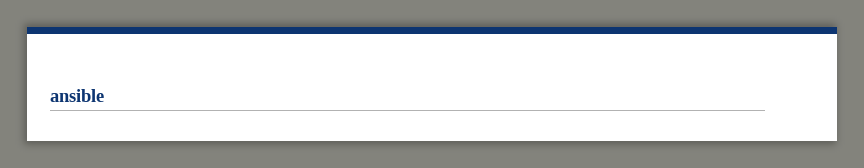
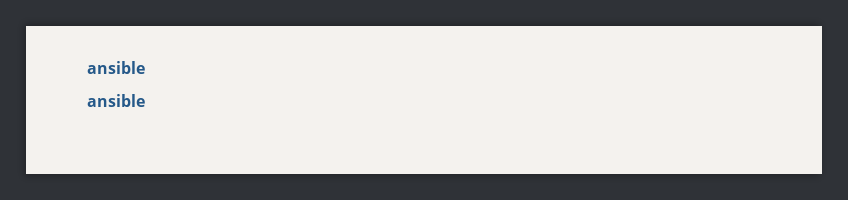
[50,89,104,102] ansible -> [87,61,145,74] [87,94,145,107] ansible // ansible

